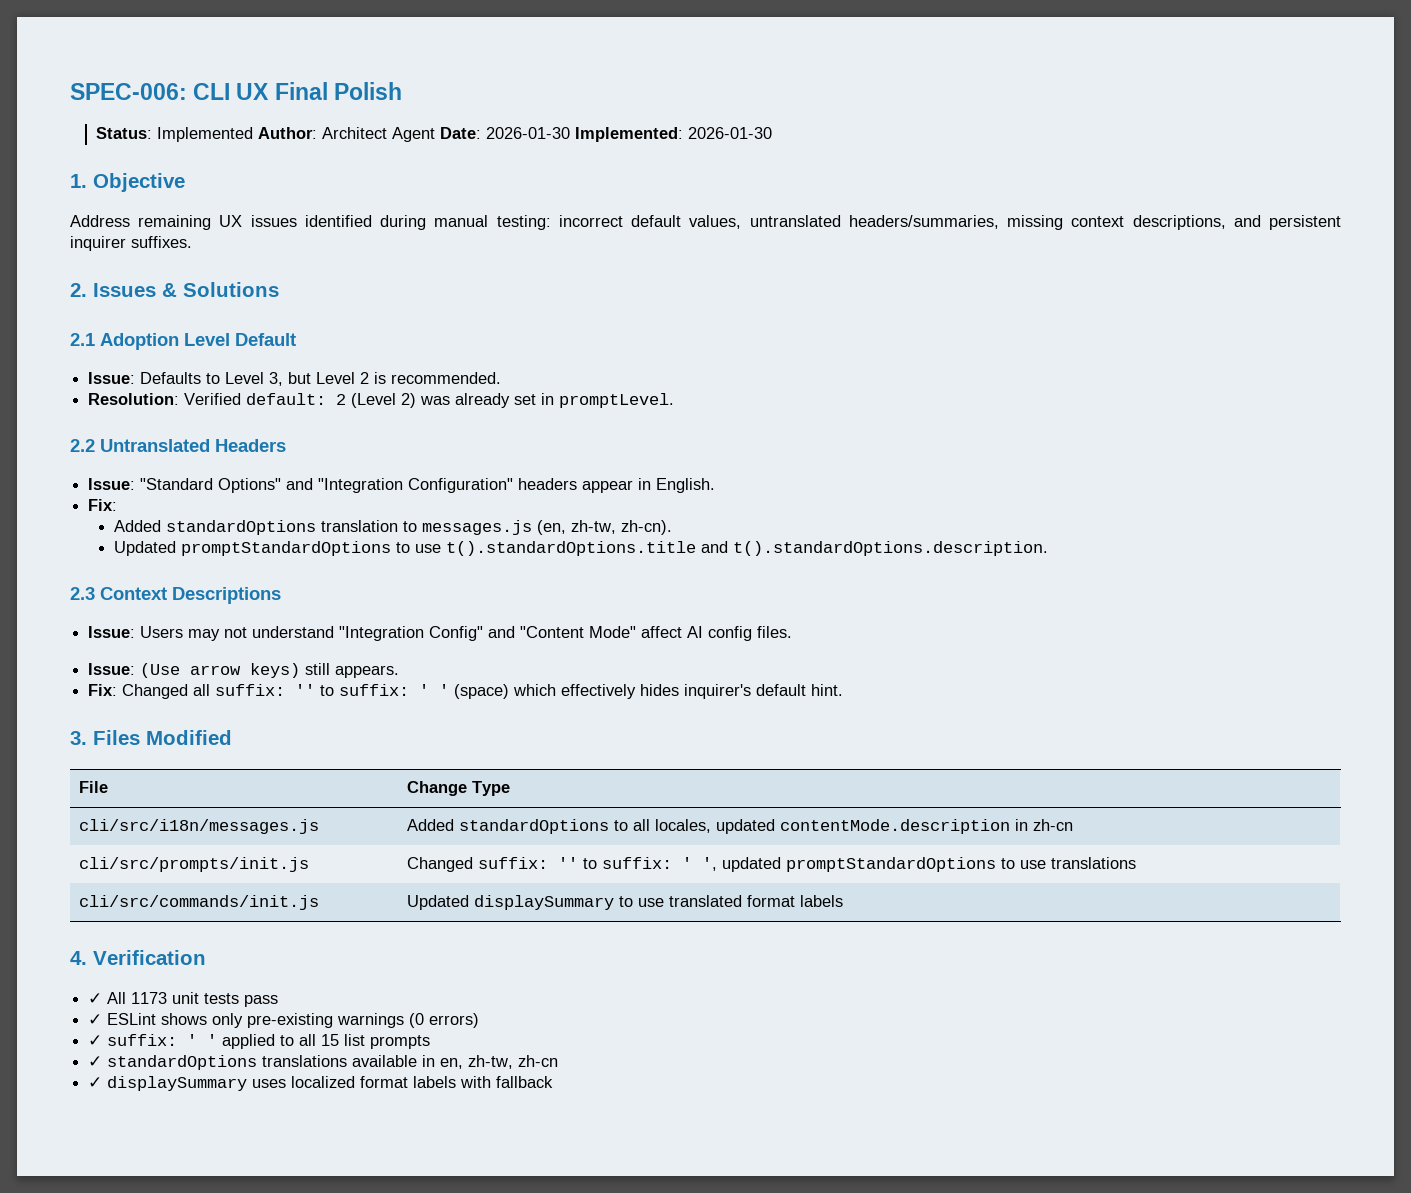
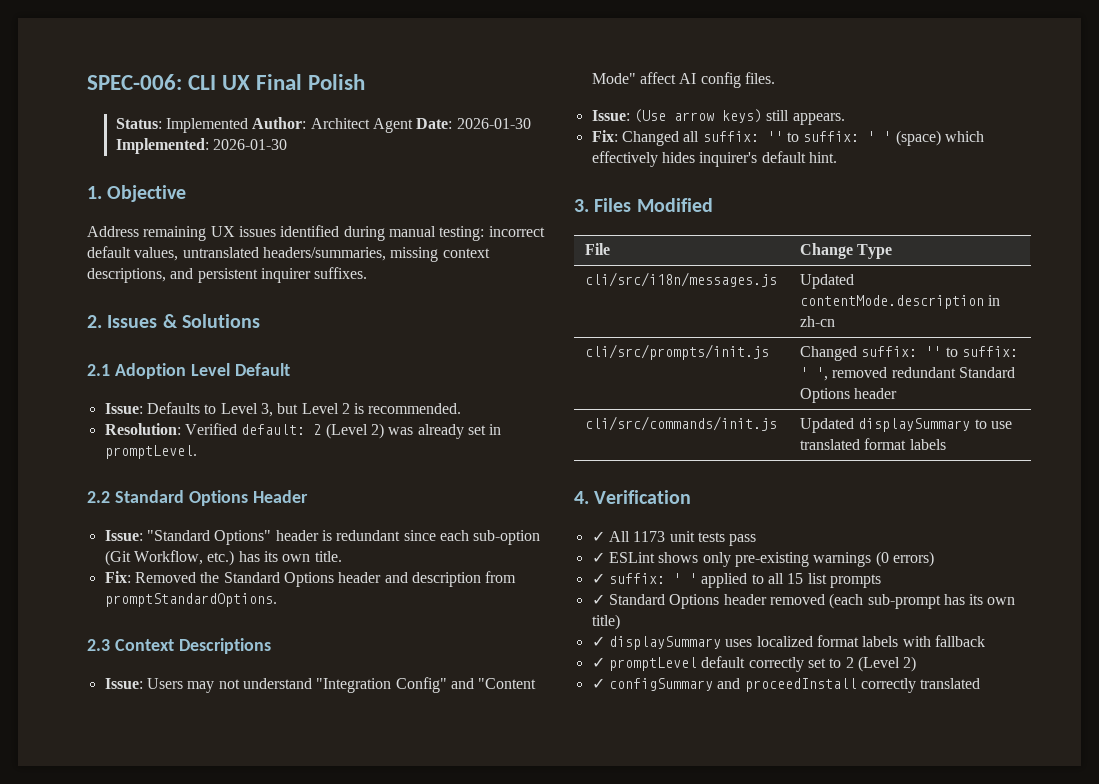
[100,439,286,452] Untranslated Headers -> [114,490,308,506] Standard Options Header
[286,478,716,493] [88,499,118,511] [114,520,673,535] [114,541,1049,556] and "Integration Configuration" headers appear in English. // Fix: // Added standardOptions translation to messages.js (en, zh-tw, zh-cn). // Updated promptStandardOptions to use t().standardOptions.title and t().standardOptions.description. -> [275,530,541,545] [104,550,342,566] [104,571,517,587] [104,593,277,607] header is redundant since each sub-option (Git Workflow, etc.) has its own title. // Fix: Removed the Standard Options header and description from promptStandardOptions.
[406,819,775,834] Added standardOptions to all locales, updated -> [800,274,855,289] Updated
[721,857,1136,872] updated promptStandardOptions to use translations -> [832,367,1015,378] [800,388,898,403] removed redundant Standard Options header
[107,1055,559,1070] standardOptions translations available in en, zh-tw, zh-cn -> [608,593,1016,609] [591,614,620,630] Standard Options header removed (each sub-prompt has its own title)
(554, 1082) none -> [591,656,917,672] [591,678,981,693] // ✓ promptLevel default correctly set to 2 (Level 2) // ✓ configSummary and proceedInstall correctly translated

